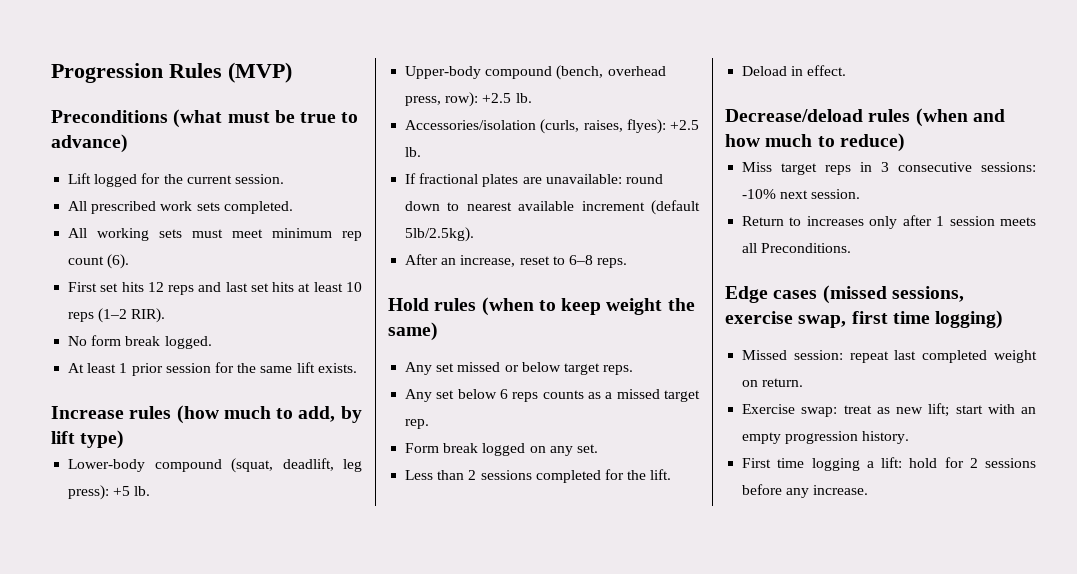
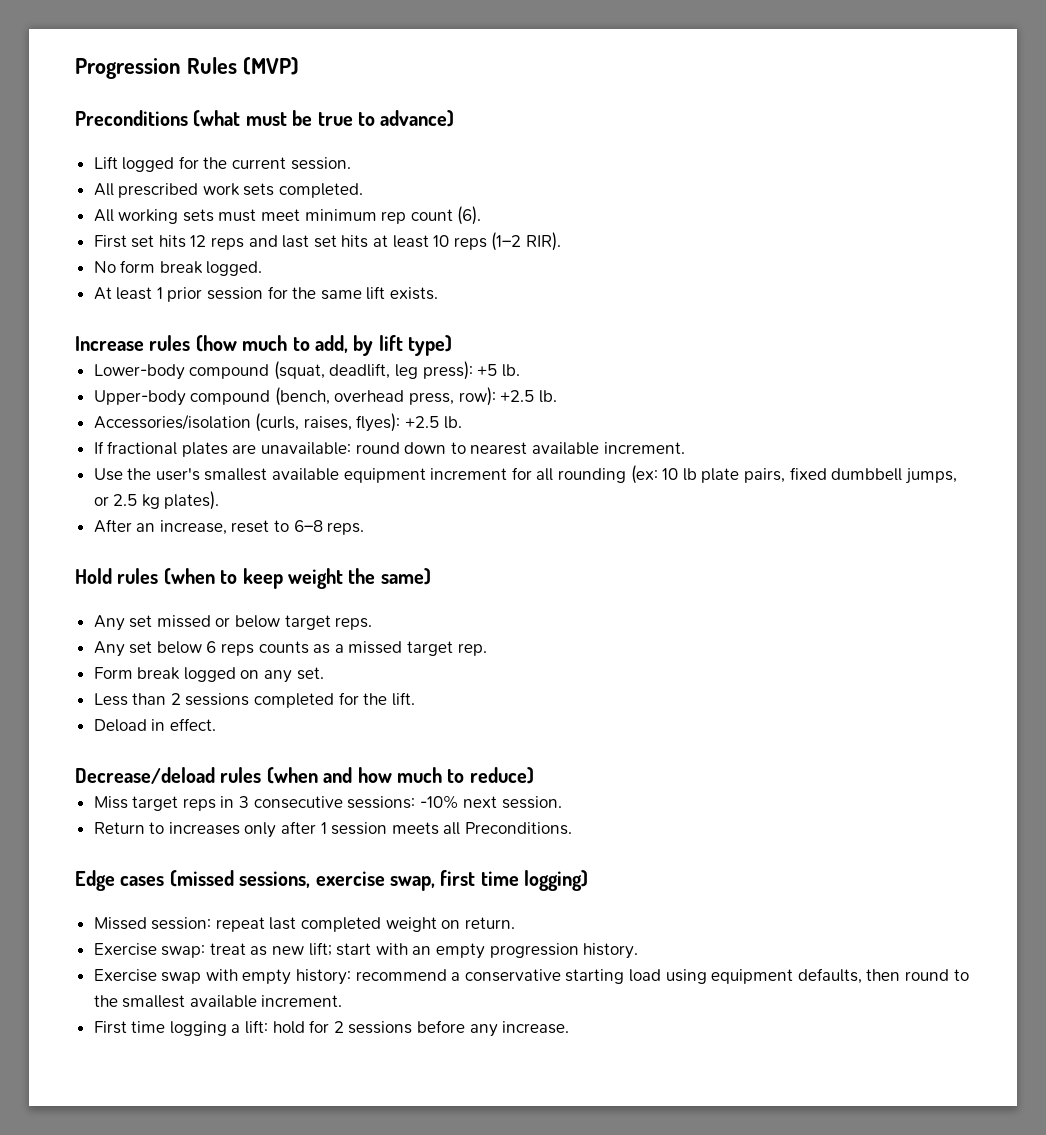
[581,200,700,215] [405,227,475,242] increment (default 5lb/2.5kg). -> [603,442,685,454] [93,465,957,484] [93,491,220,510] increment. // Use the user's smallest available equipment increment for all rounding (ex: 10 lb plate pairs, fixed dumbbell jumps, or 2.5 kg plates).
(910, 437) none -> [93,968,969,985] [93,995,343,1008] // Exercise swap with empty history: recommend a conservative starting load using equipment defaults, then round to the smallest available increment.

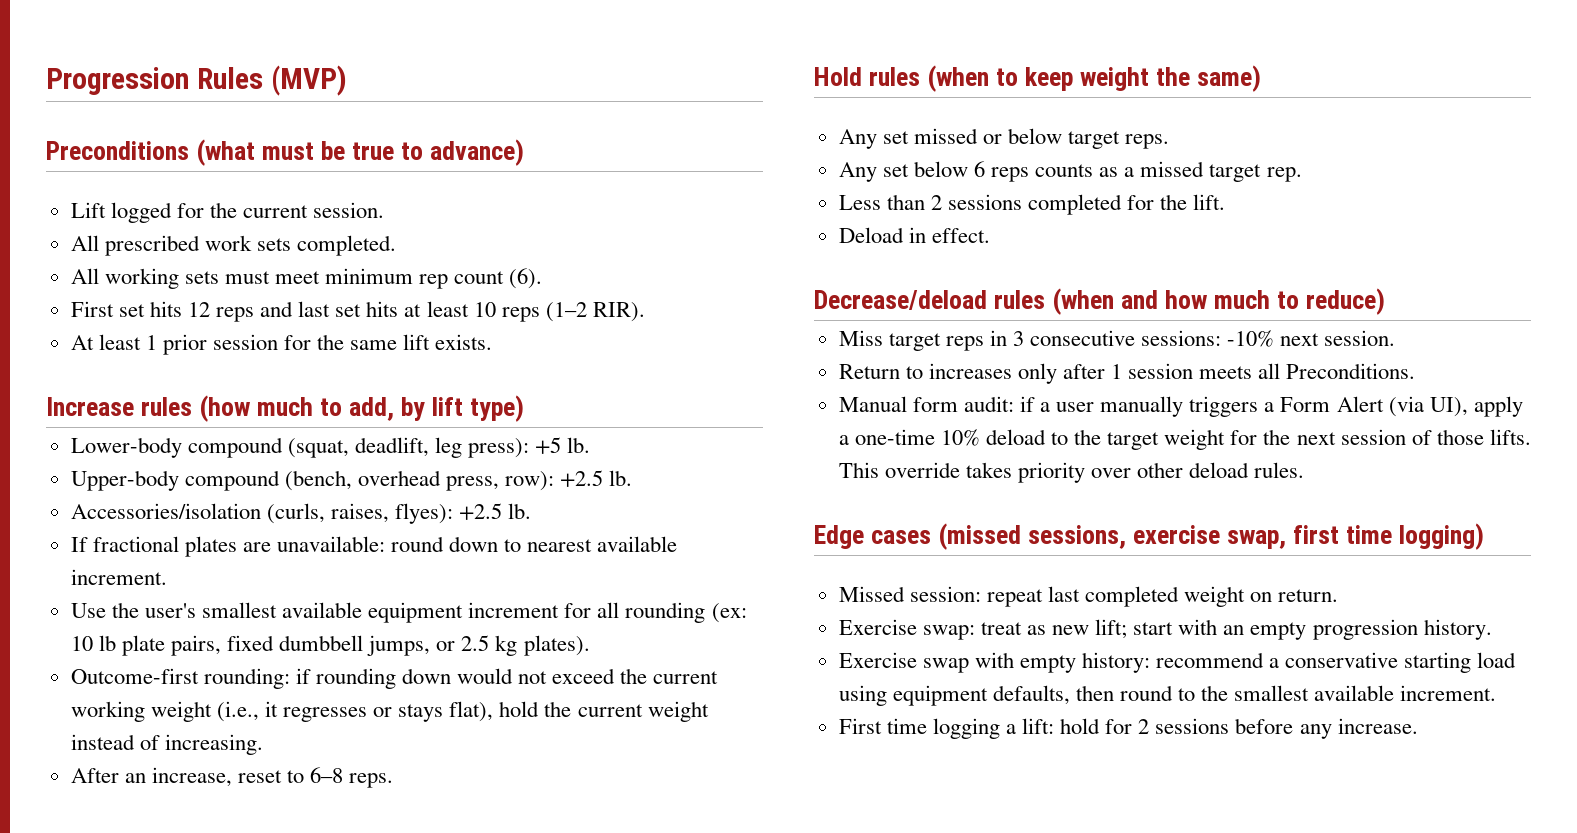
[93,260,263,276] // No form break logged. -> (645, 312) none
(220, 500) none -> [70,668,719,689] [70,701,709,722] [70,734,263,755] // Outcome-first rounding: if rounding down would not exceed the current working weight (i.e., it regresses or stays flat), hold the current weight instead of increasing.
[93,667,324,683] // Form break logged on any set. -> (1302, 174) none
(573, 828) none -> [838,396,1523,417] [838,429,1531,450] [838,462,1305,483] // Manual form audit: if a user manually triggers a Form Alert (via UI), apply a one-time 10% deload to the target weight for the next session of those lifts. This override takes priority over other deload rules.

